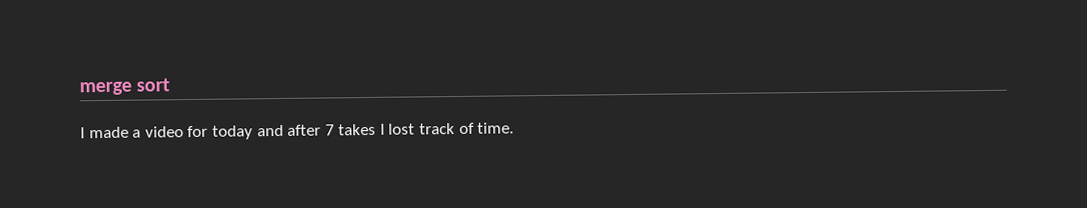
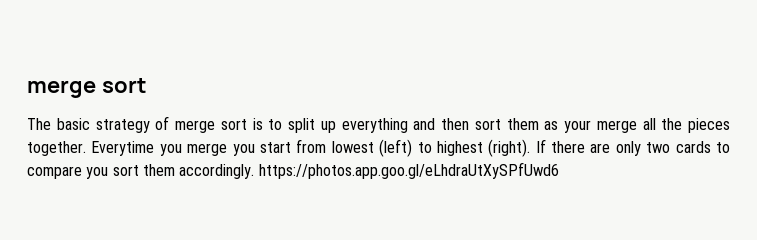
[80,122,515,140] I made a video for today and after 7 takes I lost track of time. -> [27,116,730,133] [27,139,731,157] [27,162,559,179] The basic strategy of merge sort is to split up everything and then sort them as your merge all the pieces together. Everytime you merge you start from lowest (left) to highest (right). If there are only two cards to compare you sort them accordingly. https://photos.app.goo.gl/eLhdraUtXySPfUwd6

